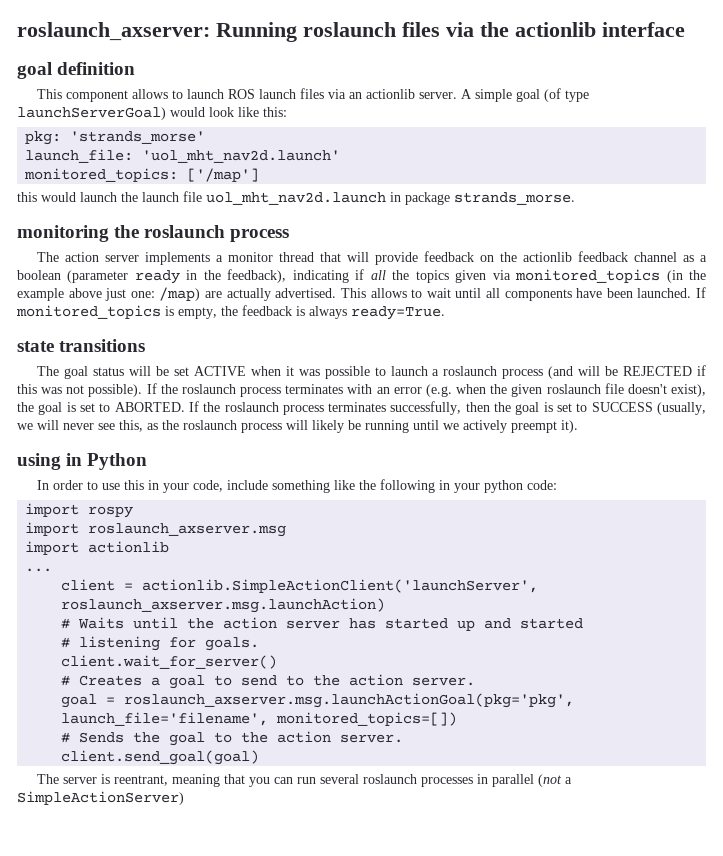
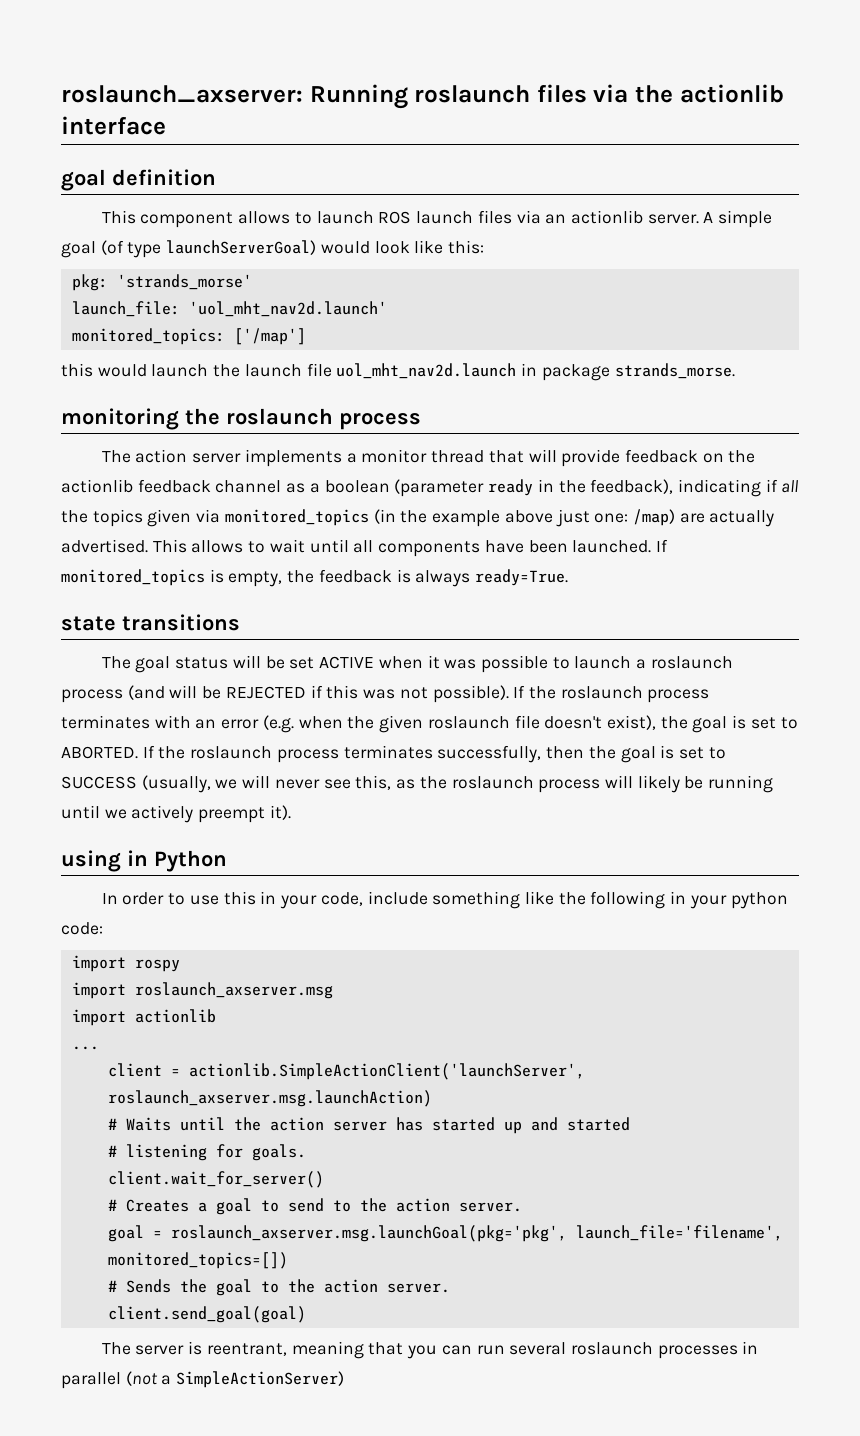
[124,693,575,708] roslaunch_axserver.msg.launchActionGoal(pkg='pkg', -> [170,1225,567,1242] roslaunch_axserver.msg.launchGoal(pkg='pkg',

